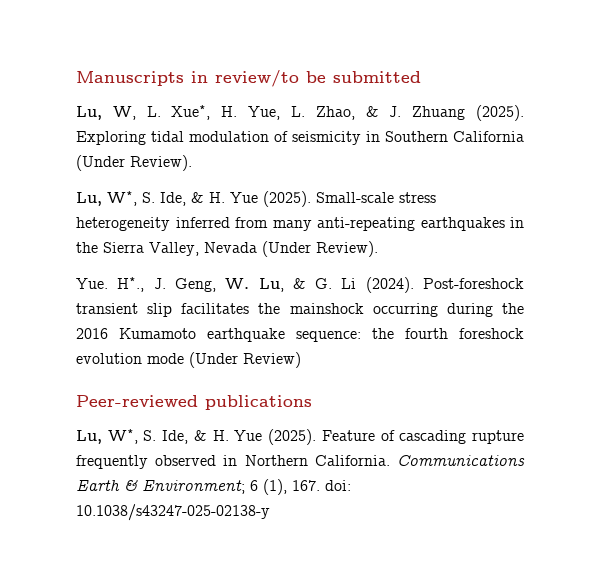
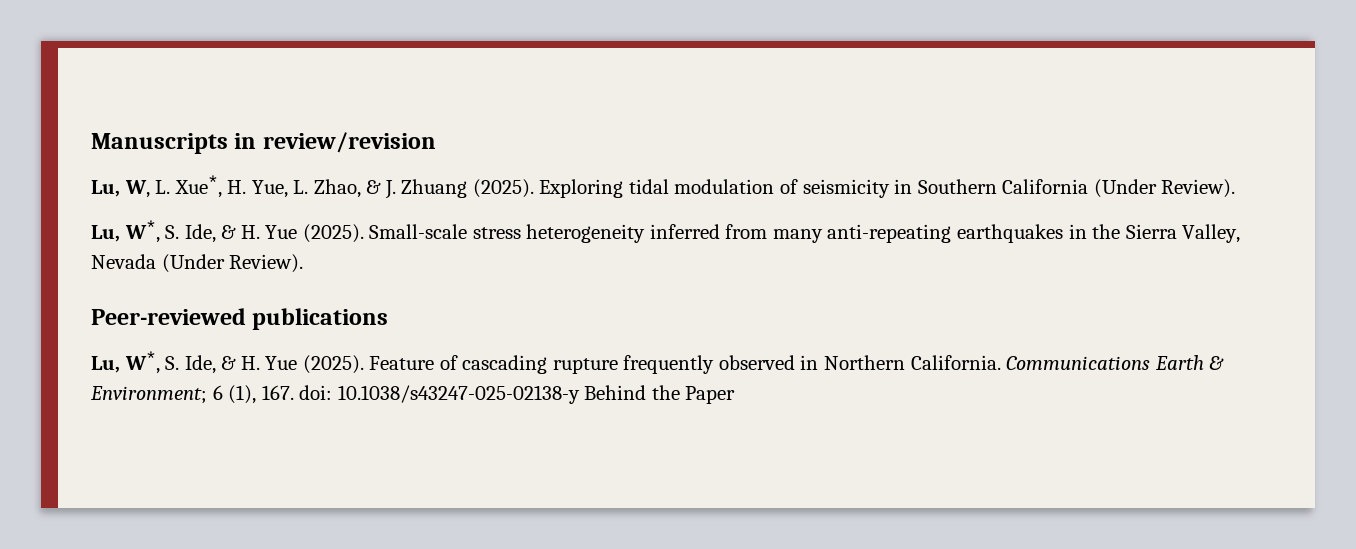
[215,70,421,87] review/to be submitted -> [262,132,436,153] review/revision
[76,277,524,293] [76,303,524,317] [76,328,524,342] [76,352,301,368] // Yue. H*., J. Geng, W. Lu, & G. Li (2024). Post-foreshock transient slip facilitates the mainshock occurring during the 2016 Kumamoto earthquake sequence: the fourth foreshock evolution mode (Under Review) -> (304, 263) none
(270, 512) none -> [584,385,736,404] Behind the Paper

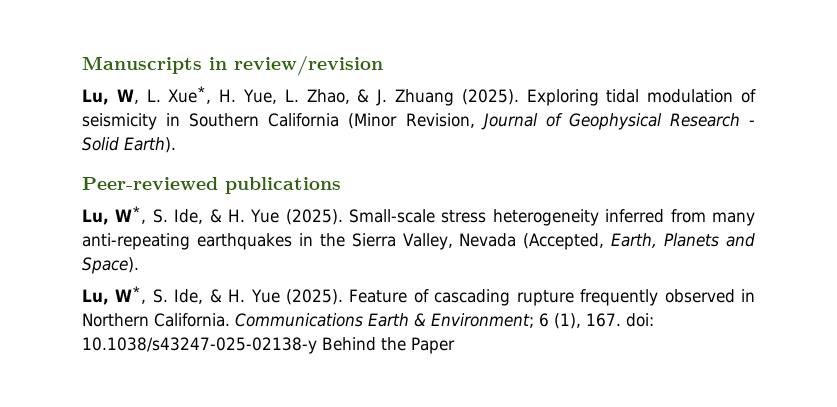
[1093,179,1236,198] (Under Review). -> [348,113,756,130] [82,137,176,153] [82,177,341,194] (Minor Revision, Journal of Geophysical Research - Solid Earth). // Peer-reviewed publications
[161,254,304,273] [91,308,389,330] (Under Review). // Peer-reviewed publications -> [523,233,755,250] [82,257,139,274] (Accepted, Earth, Planets and Space).

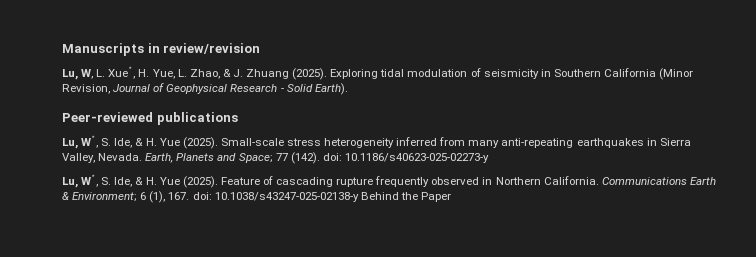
[319,233,345,247] the -> (657, 142) none
[459,233,605,250] Nevada (Accepted, -> [98,153,143,161] Nevada.
[82,257,139,274] Space). -> [238,152,489,164] Space; 77 (142). doi: 10.1186/s40623-025-02273-y

